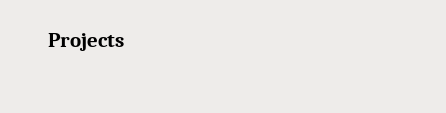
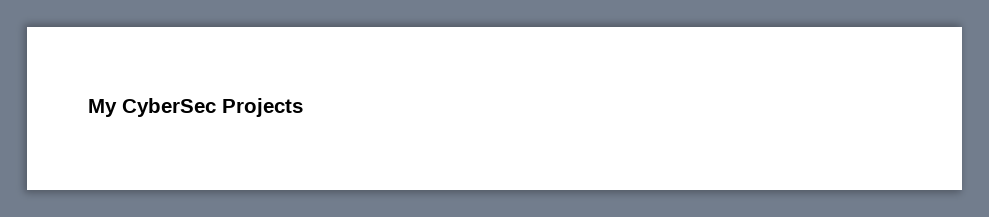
(48, 42) none -> [88,98,216,117] My CyberSec

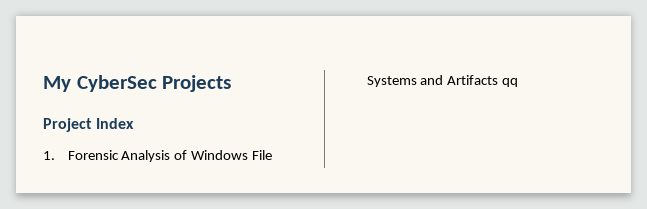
(303, 107) none -> [43,118,135,132] [43,150,273,162] [366,75,519,87] // Project Index // 1. Forensic Analysis of Windows File Systems and Artifacts qq

